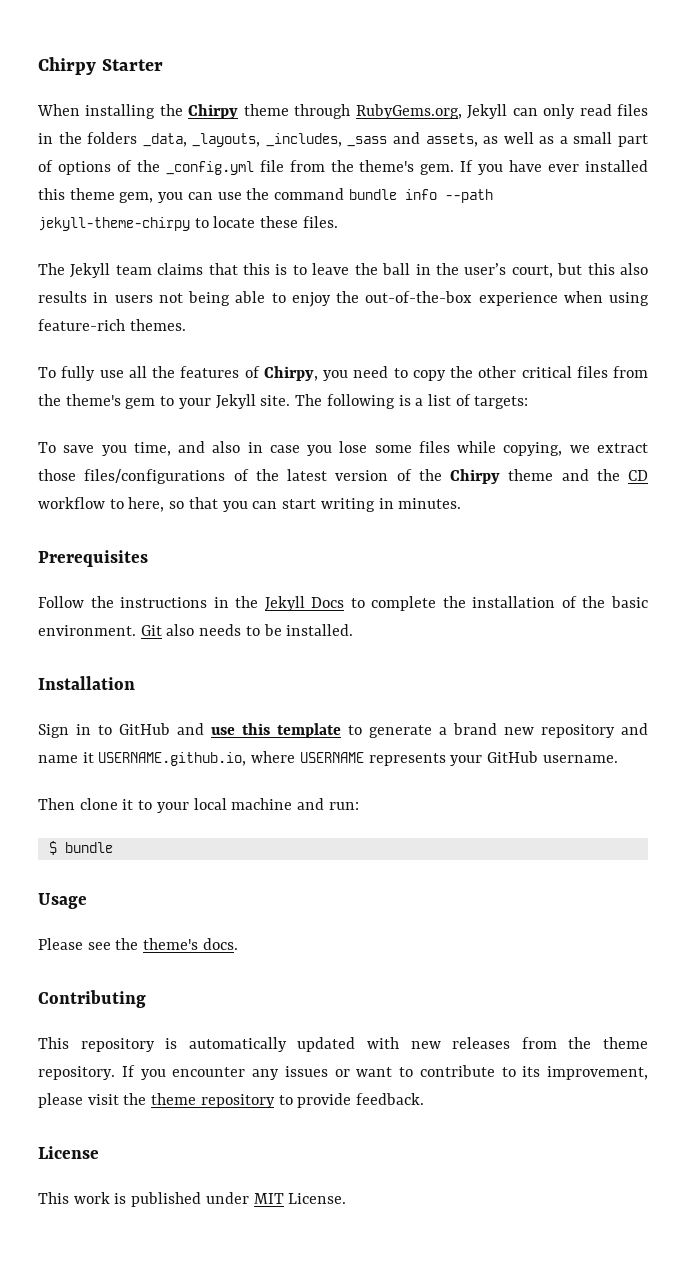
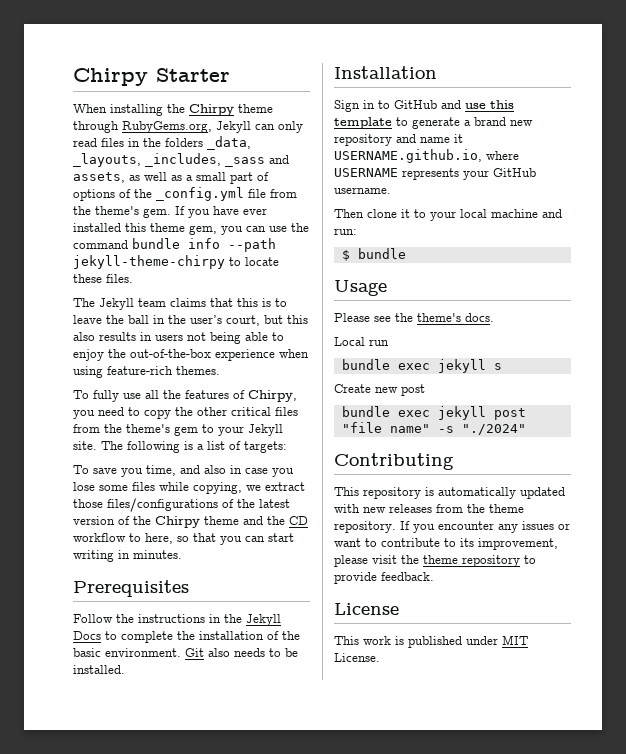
(238, 944) none -> [334,337,389,346] [341,359,502,373] [334,384,425,396] [341,406,526,420] [341,422,526,435] // Local run // bundle exec jekyll s // Create new post // bundle exec jekyll post "file name" -s "./2024"

